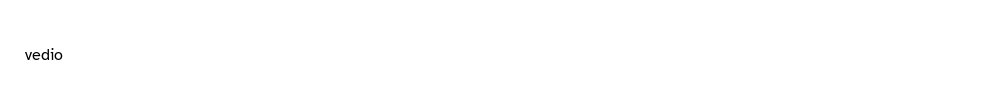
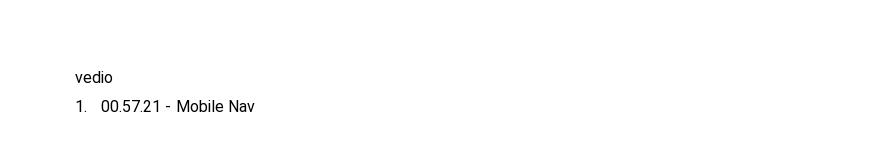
(63, 54) none -> [75,100,255,112] // 1. 00.57.21 - Mobile Nav

